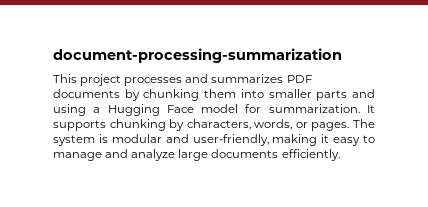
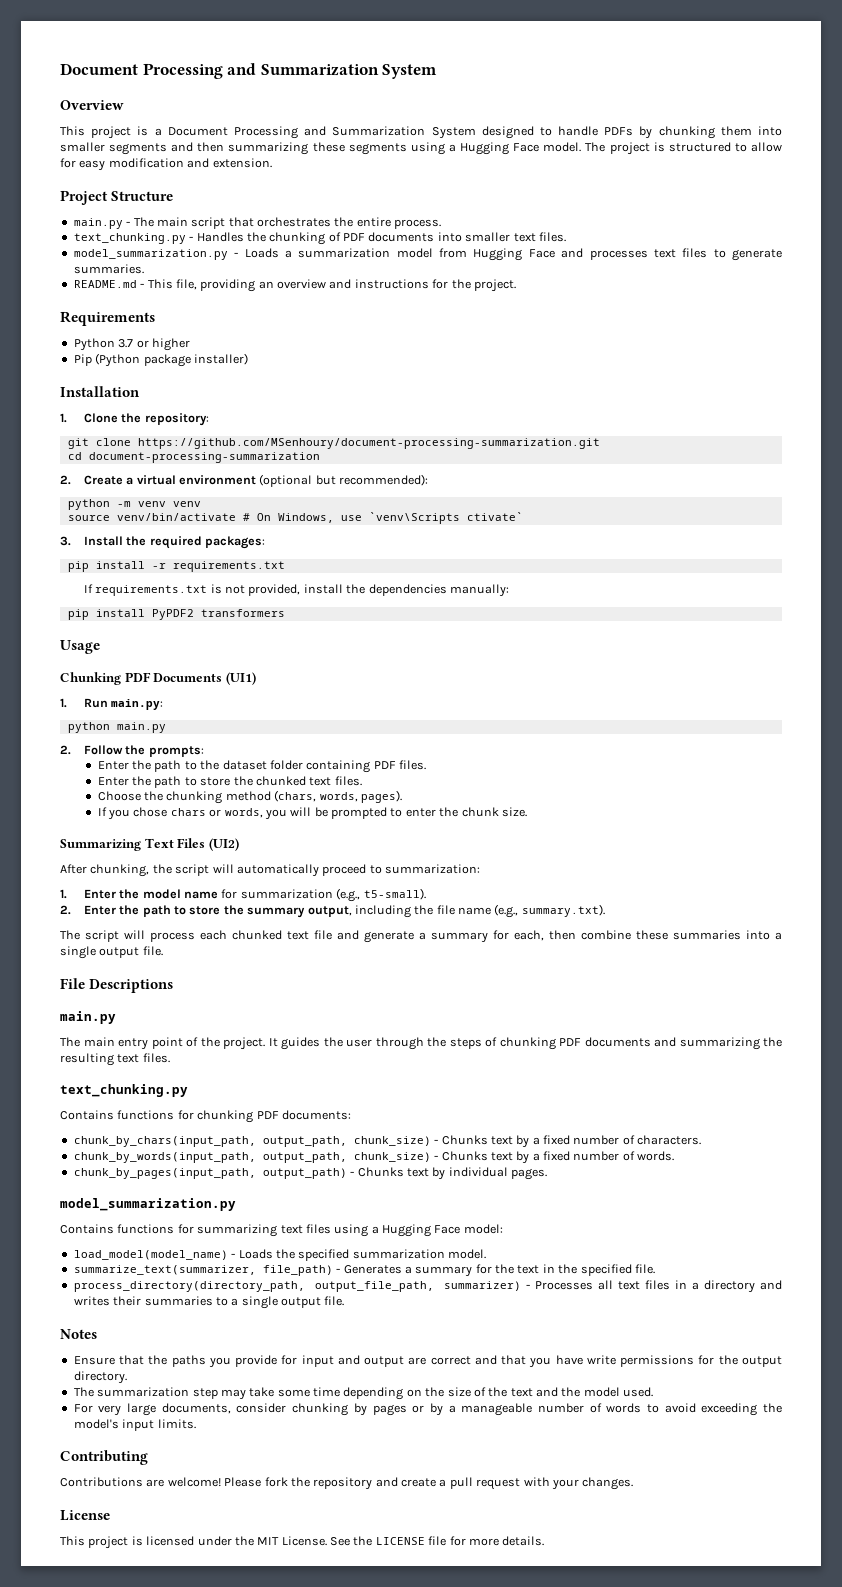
[53,48,342,63] [53,74,312,86] [53,89,120,98] document-processing-summarization // This project processes and summarizes PDF documents -> [60,63,438,79] [60,100,124,110] [60,126,634,139] Document Processing and Summarization System // Overview // This project is a Document Processing and Summarization System designed to handle PDFs
[316,89,375,101] [53,104,375,116] [53,119,375,131] [53,134,375,146] [53,149,340,161] parts and using a Hugging Face model for summarization. It supports chunking by characters, words, or pages. The system is modular and user-friendly, making it easy to manage and analyze large documents efficiently. -> [109,142,783,155] [60,158,272,171] [60,190,174,205] [73,217,442,229] [73,232,566,245] [73,248,782,261] [73,264,144,274] [73,279,516,292] [60,311,155,326] [73,338,190,351] [73,353,248,367] [60,386,140,397] [60,413,209,426] [67,438,600,449] [67,452,320,463] [60,474,429,487] [67,499,201,510] [67,512,523,524] [60,536,266,549] [67,561,285,572] [83,584,509,597] [67,609,285,620] [60,640,100,654] [60,672,256,685] [60,698,164,710] [67,722,166,733] [60,745,204,757] [97,760,427,773] [97,776,362,788] [97,790,402,804] [97,807,527,820] [60,838,239,851] [60,864,480,877] [60,888,426,902] [60,904,605,918] [60,930,782,943] [60,946,163,959] [60,978,174,993] [60,1011,116,1024] [60,1037,782,1050] [60,1053,170,1066] [60,1084,188,1097] [60,1110,351,1123] [73,1135,702,1148] [73,1151,675,1164] [73,1167,547,1180] [60,1198,236,1211] [60,1224,503,1237] [73,1249,486,1261] [73,1264,655,1277] [73,1280,783,1293] [73,1296,345,1309] [60,1329,97,1339] [73,1355,783,1368] [73,1371,127,1384] [73,1387,654,1400] [73,1403,782,1416] [73,1419,196,1431] [60,1450,148,1465] [60,1477,634,1490] [60,1510,110,1521] [60,1536,545,1549] segments and then summarizing these segments using a Hugging Face model. The project is structured to allow for easy modification and extension. // Project Structure // main.py - The main script that orchestrates the entire process. // text_chunking.py - Handles the chunking of PDF documents into smaller text files. // model_summarization.py - Loads a summarization model from Hugging Face and processes text files to generate summaries. // README.md - This file, providing an overview and instructions for the project. // Requirements // Python 3.7 or higher // Pip (Python package installer) // Installation // 1. Clone the repository: // git clone https://github.com/MSenhoury/document-processing-summarization.git // cd document-processing-summarization // 2. Create a virtual environment (optional but recommended): // python -m venv venv // source venv/bin/activate # On Windows, use `venv\Scripts ctivate` // 3. Install the required packages: // pip install -r requirements.txt // If requirements.txt is not provided, install the dependencies manually: // pip install PyPDF2 transformers // Usage // Chunking PDF Documents (UI1) // 1. Run main.py: // python main.py // 2. Follow the prompts: // Enter the path to the dataset folder containing PDF files. // Enter the path to store the chunked text files. // Choose the chunking method (chars, words, pages). // If you chose chars or words, you will be prompted to enter the chunk size. // Summarizing Text Files (UI2) // After chunking, the script will automatically proceed to summarization: // 1. Enter the model name for summarization (e.g., t5-small). // 2. Enter the path to store the summary output, including the file name (e.g., summary.txt). // The script will process each chunked text file and generate a summary for each, then combine these summaries into a single output file. // File Descriptions // main.py // The main entry point of the project. It guides the user through the steps of chunking PDF documents and summarizing the resulting text files. // text_chunking.py // Contains functions for chunking PDF documents: // chunk_by_chars(input_path, output_path, chunk_size) - Chunks text by a fixed number of characters. // chunk_by_words(input_path, output_path, chunk_size) - Chunks text by a fixed number of words. // chunk_by_pages(input_path, output_path) - Chunks text by individual pages. // model_summarization.py // Contains functions for summarizing text files using a Hugging Face model: // load_model(model_name) - Loads the specified summarization model. // summarize_text(summarizer, file_path) - Generates a summary for the text in the specified file. // process_directory(directory_path, output_file_path, summarizer) - Processes all text files in a directory and writes their summaries to a single output file. // Notes // Ensure that the paths you provide for input and output are correct and that you have write permissions for the output directory. // The summarization step may take some time depending on the size of the text and the model used. // For very large documents, consider chunking by pages or by a manageable number of words to avoid exceeding the model's input limits. // Contributing // Contributions are welcome! Please fork the repository and create a pull request with your changes. // License // This project is licensed under the MIT License. See the LICENSE file for more details.

